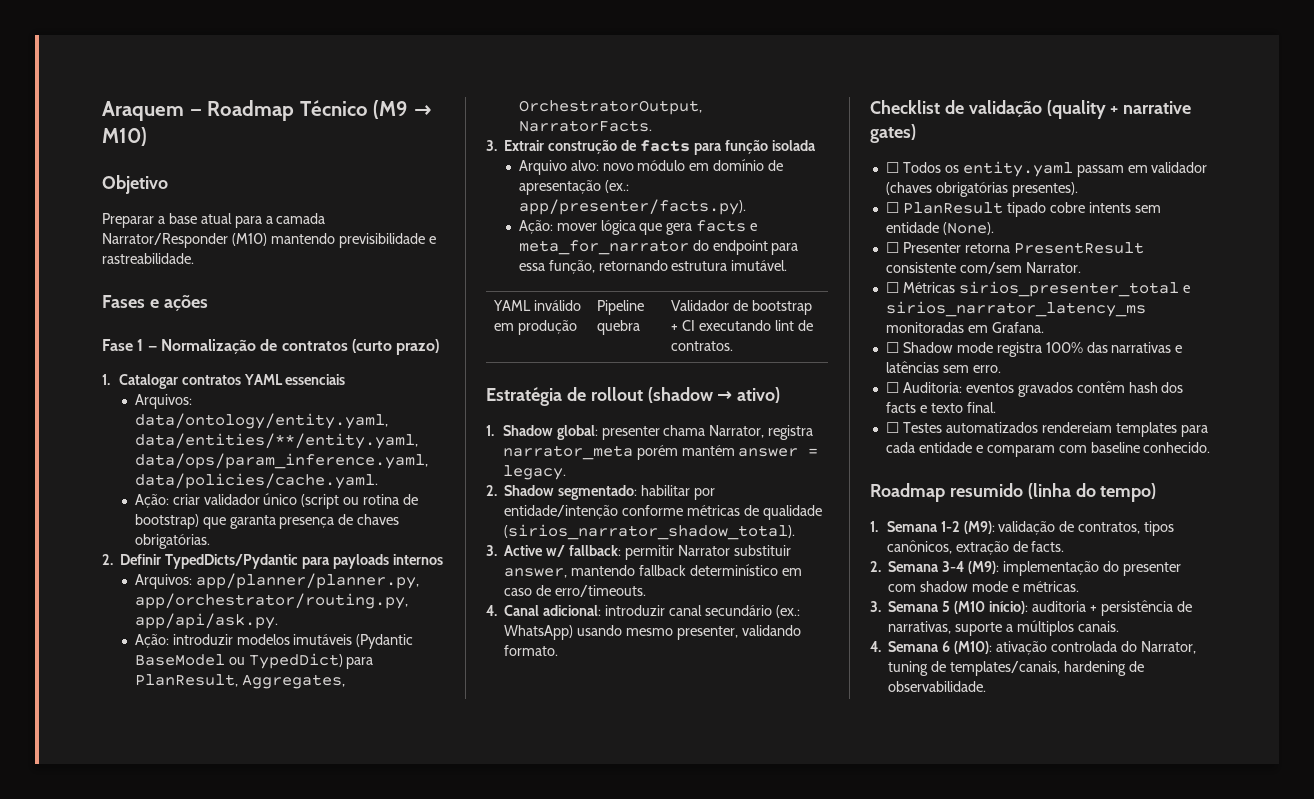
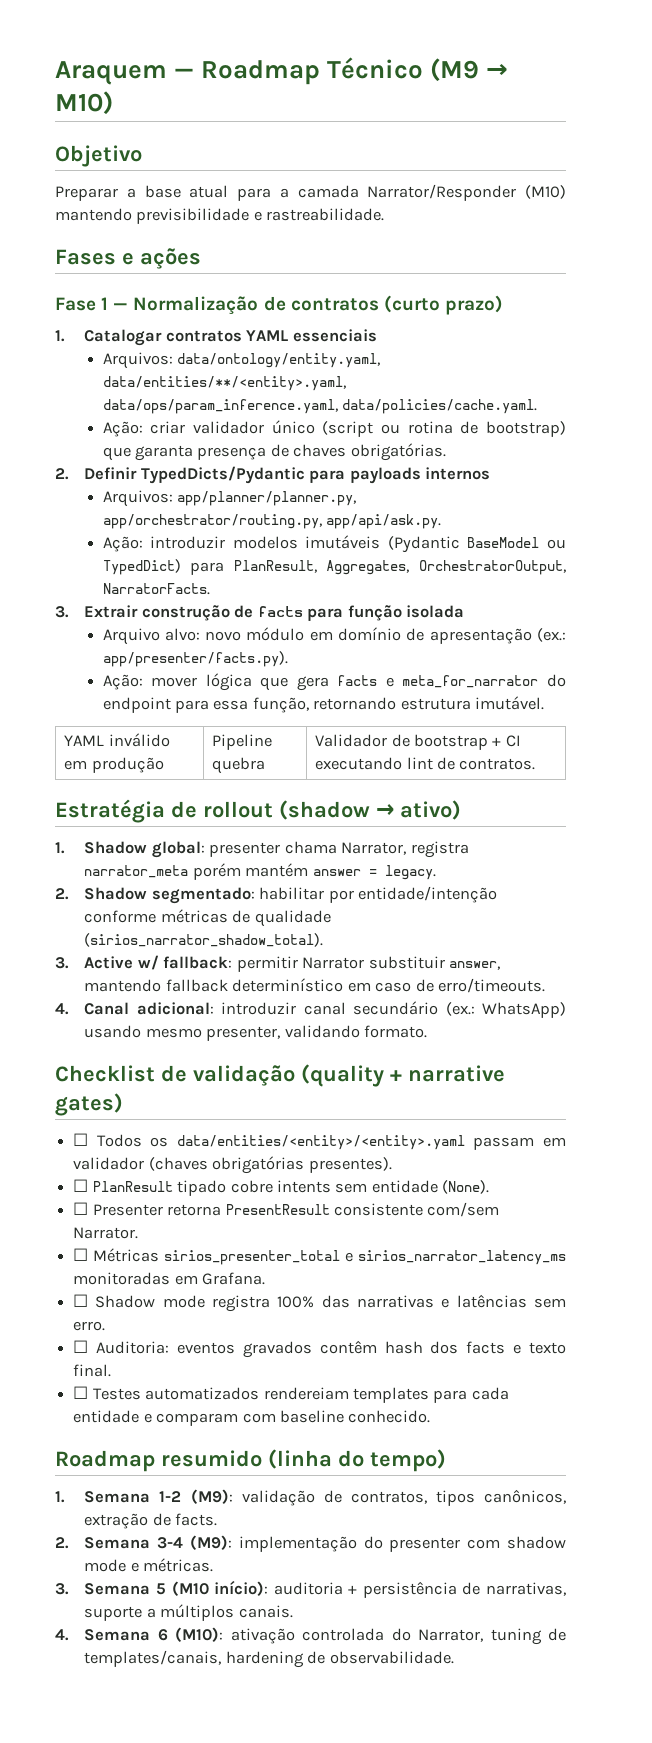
[134,433,418,449] data/entities/**/entity.yaml, -> [102,376,346,391] data/entities/**/<entity>.yaml,
[962,161,1073,177] entity.yaml -> [176,1135,465,1150] data/entities/<entity>/<entity>.yaml

